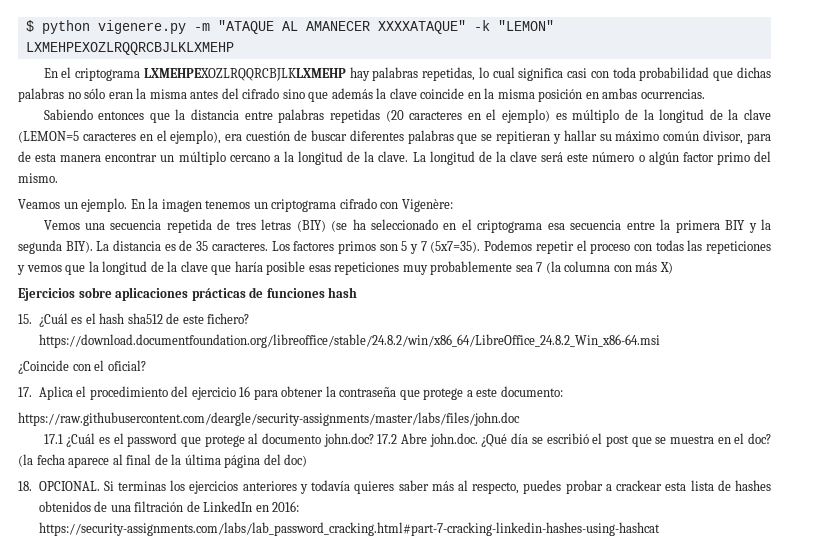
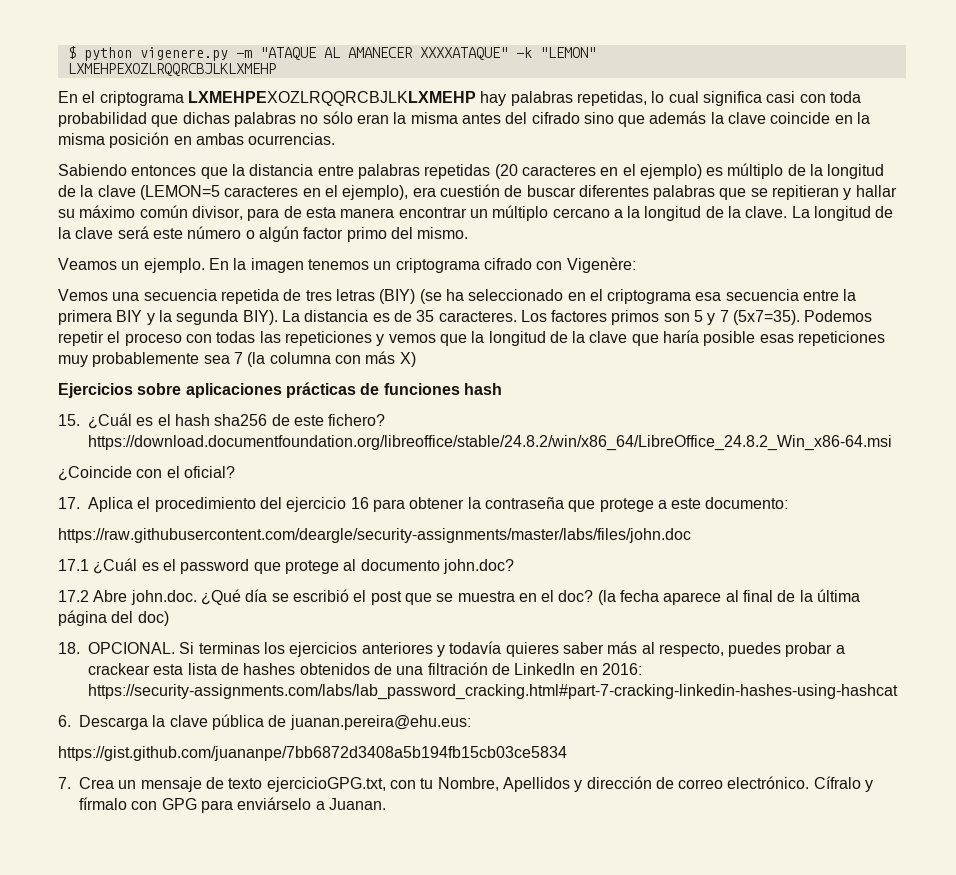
[127,313,163,324] sha512 -> [214,414,268,426] sha256
(374, 440) none -> (514, 566) //
(660, 529) none -> [58,714,471,730] [58,746,567,761] [58,776,874,792] [79,797,386,813] // 6. Descarga la clave pública de juanan.pereira@ehu.eus: // https://gist.github.com/juananpe/7bb6872d3408a5b194fb15cb03ce5834 // 7. Crea un mensaje de texto ejercicioGPG.txt, con tu Nombre, Apellidos y dirección de correo electrónico. Cífralo y fírmalo con GPG para enviárselo a Juanan.

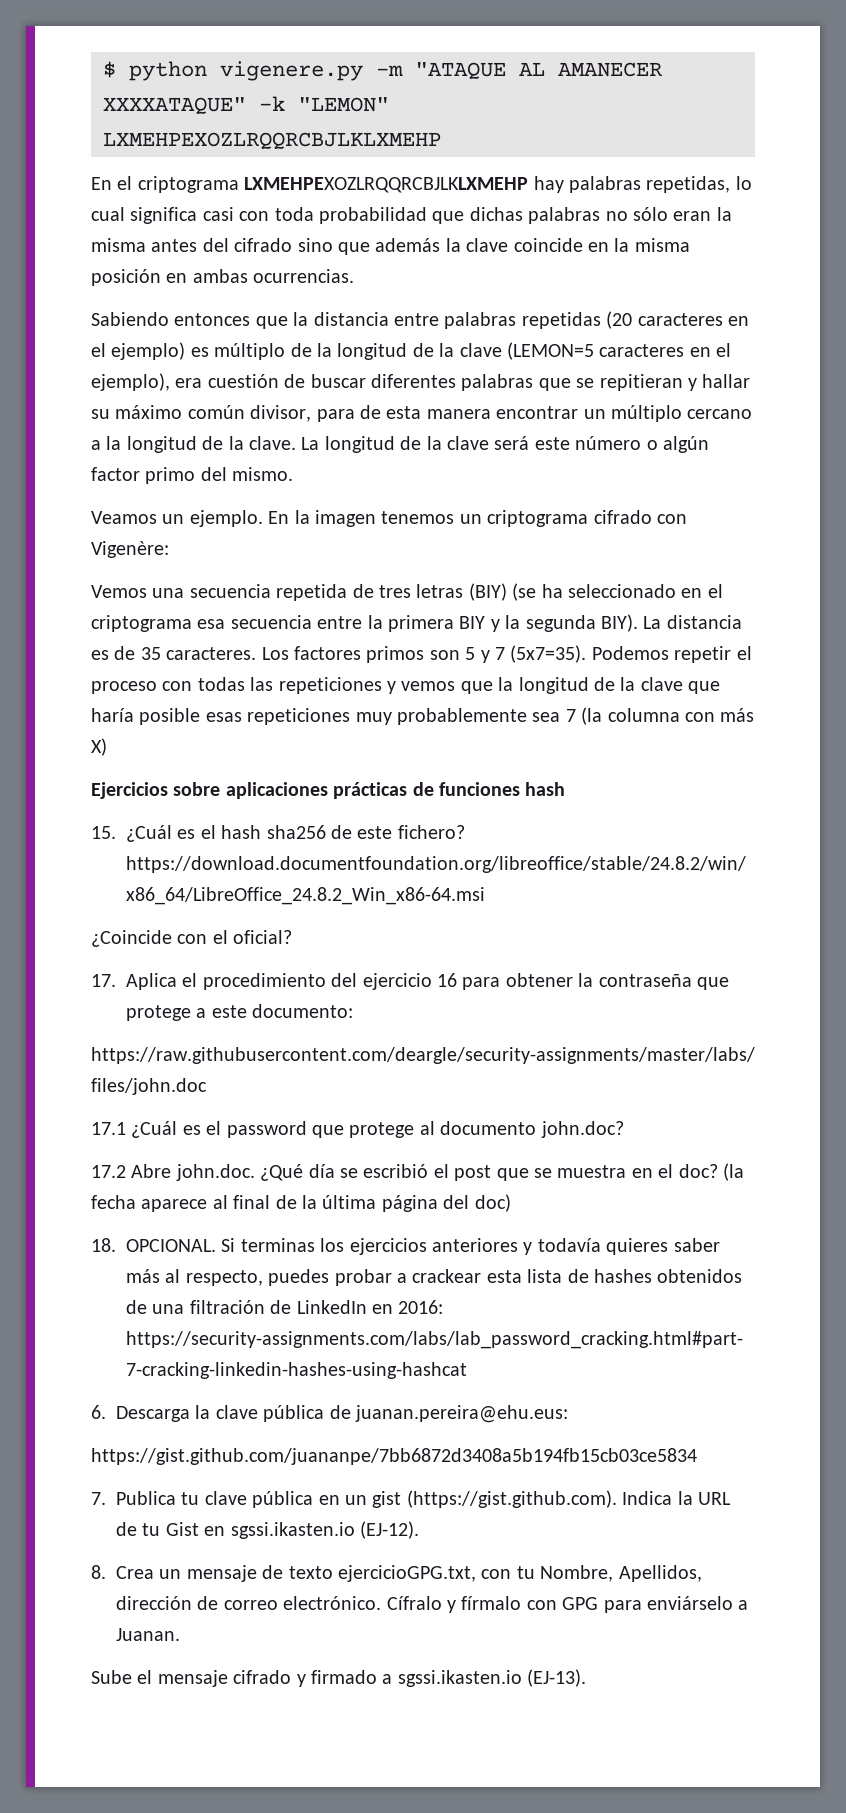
(71, 783) none -> [116,1490,731,1508] [116,1521,419,1539] [91,1565,106,1579] Publica tu clave pública en un gist (https://gist.github.com). Indica la URL de tu Gist en sgssi.ikasten.io (EJ-12). // 8.
[502,777,583,792] Apellidos y -> [618,1565,702,1582] Apellidos,
(386, 804) none -> [91,1669,587,1687] // Sube el mensaje cifrado y firmado a sgssi.ikasten.io (EJ-13).

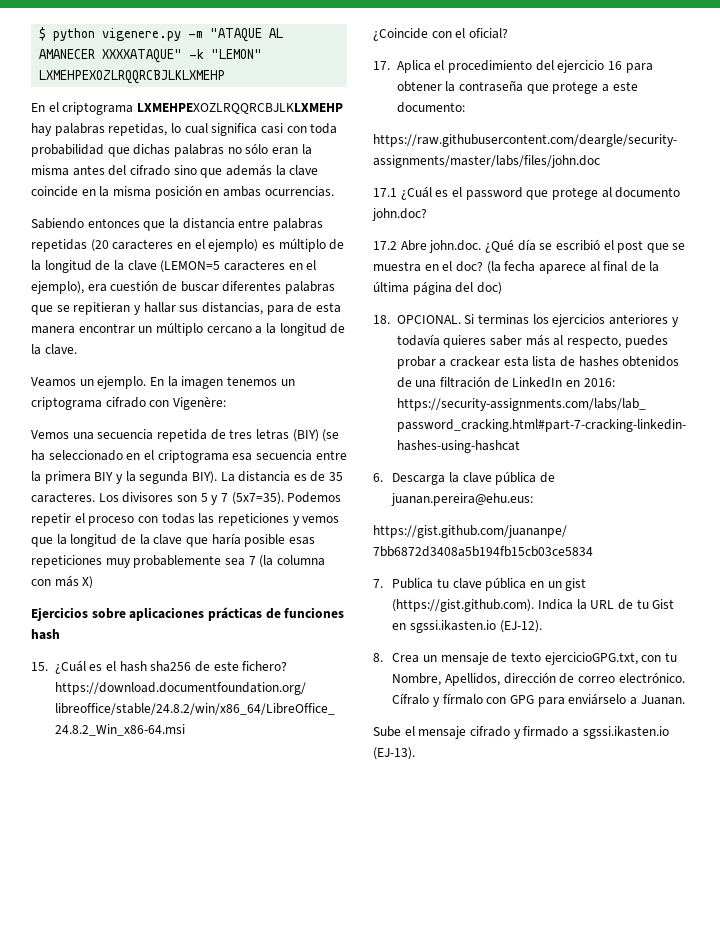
[91,405,312,422] su máximo común divisor, -> [179,302,263,315] sus distancias,
[301,436,709,453] [91,467,294,484] La longitud de la clave será este número o algún factor primo del mismo. -> (77, 349) none
[294,646,425,663] factores primos -> [122,492,174,503] divisores

